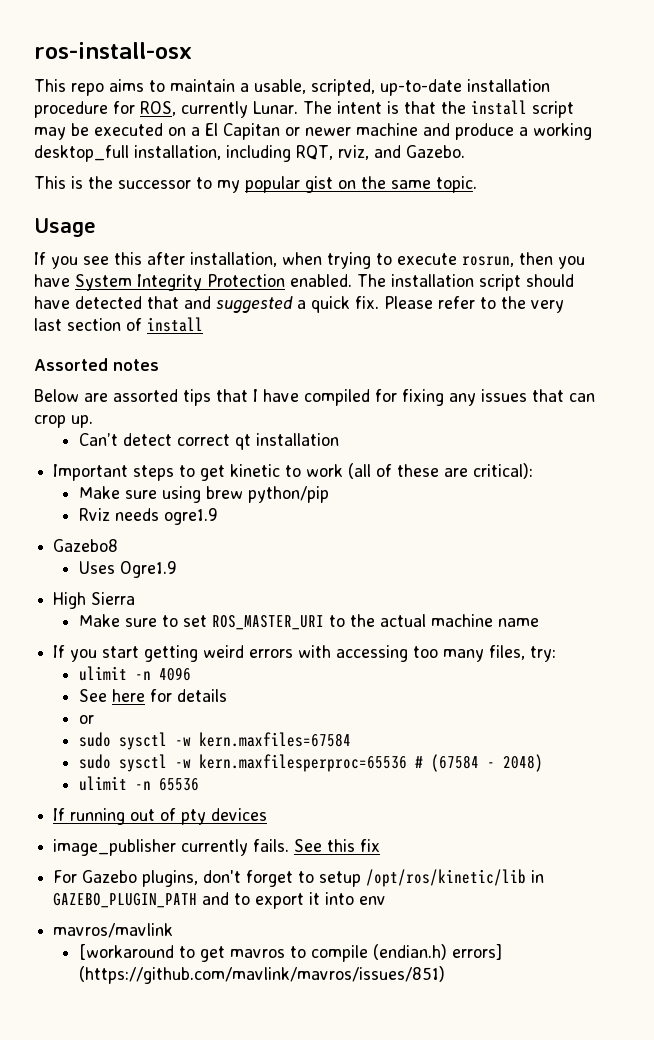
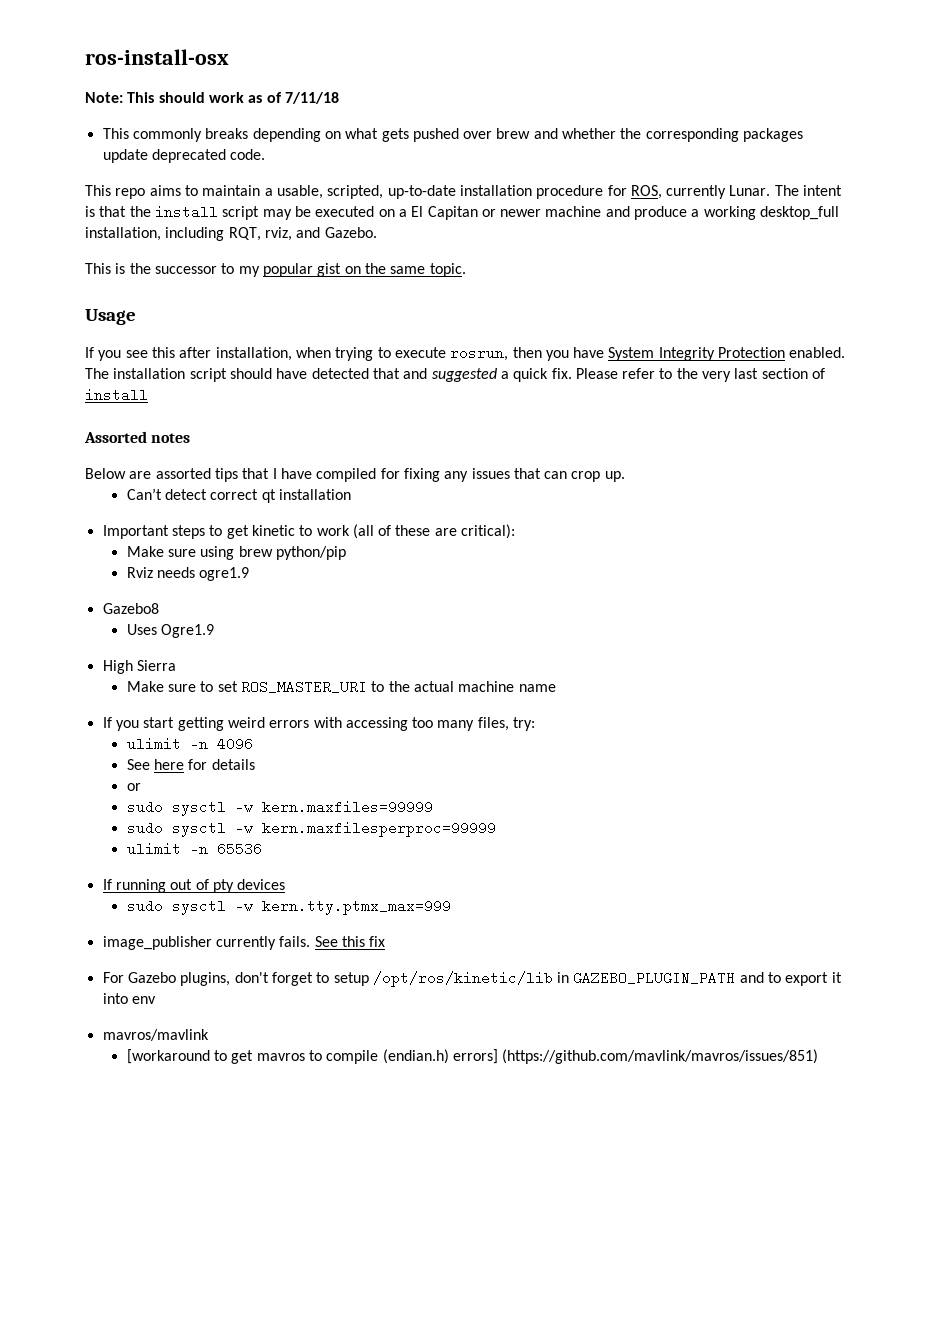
(192, 50) none -> [85,92,339,104] [102,128,804,142] [102,149,266,163] // Note: This should work as of 7/11/18 // This commonly breaks depending on what gets pushed over brew and whether the corresponding packages update deprecated code.
[199,732,352,747] [79,754,544,772] kern.maxfiles=67584 // sudo sysctl -w kern.maxfilesperproc=65536 # (67584 - 2048) -> [261,800,433,814] [126,821,496,837] kern.maxfiles=99999 // sudo sysctl -w kern.maxfilesperproc=99999
(268, 814) none -> [126,899,451,915] // sudo sysctl -w kern.tty.ptmx_max=999

